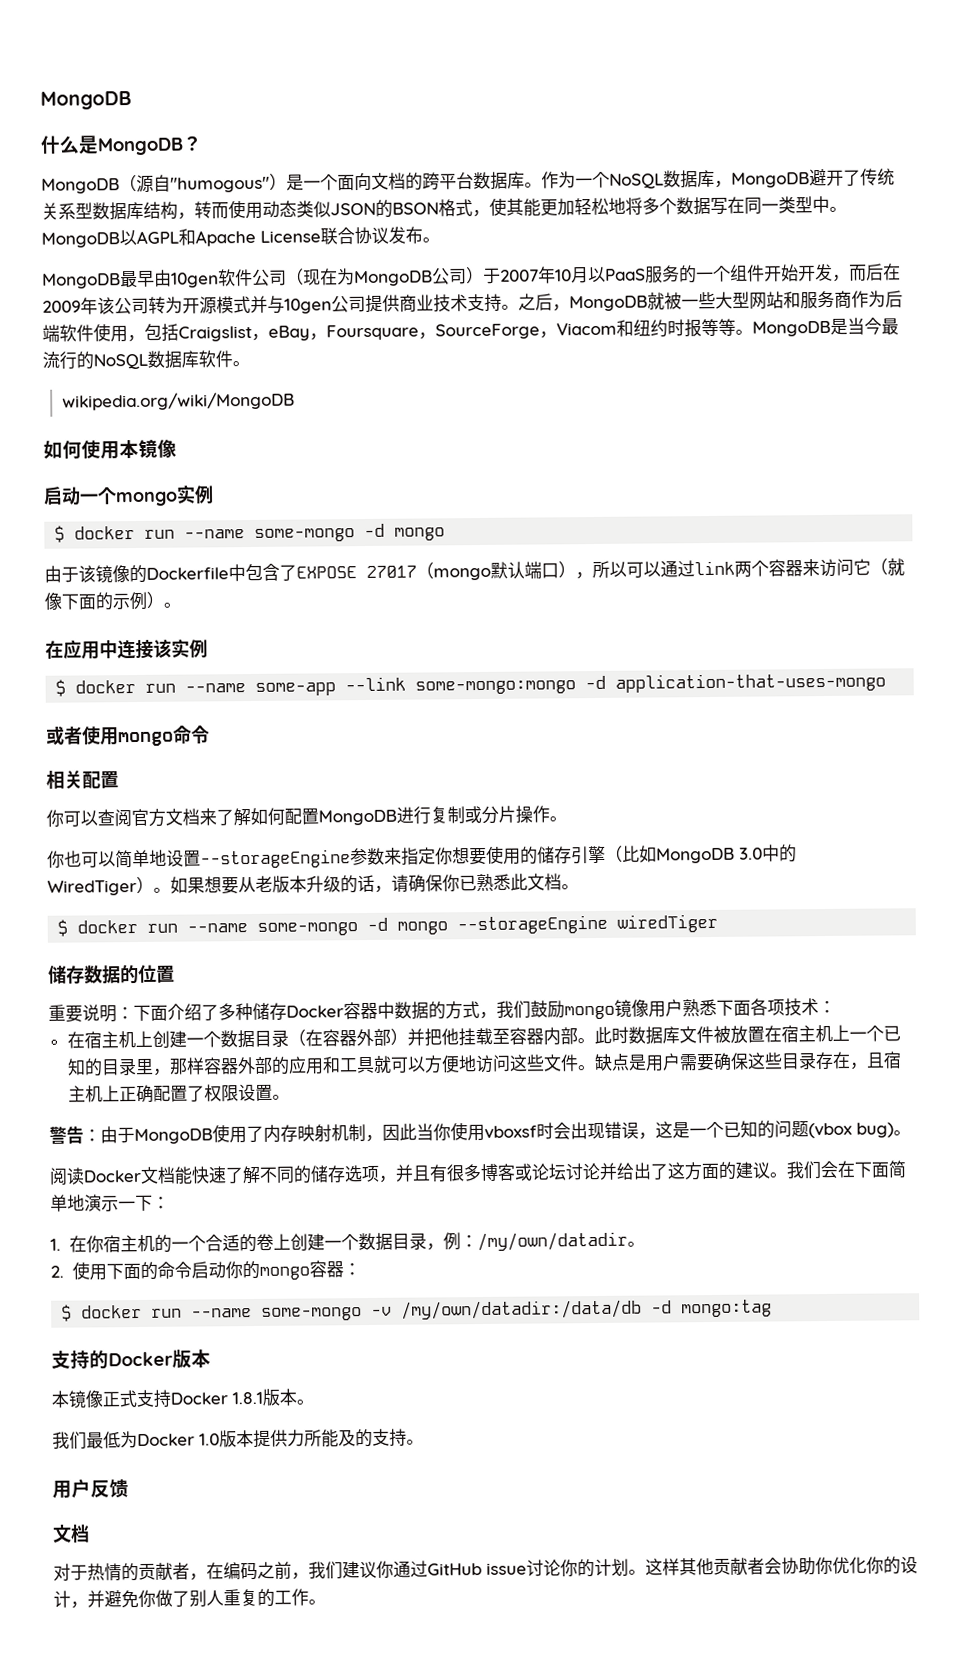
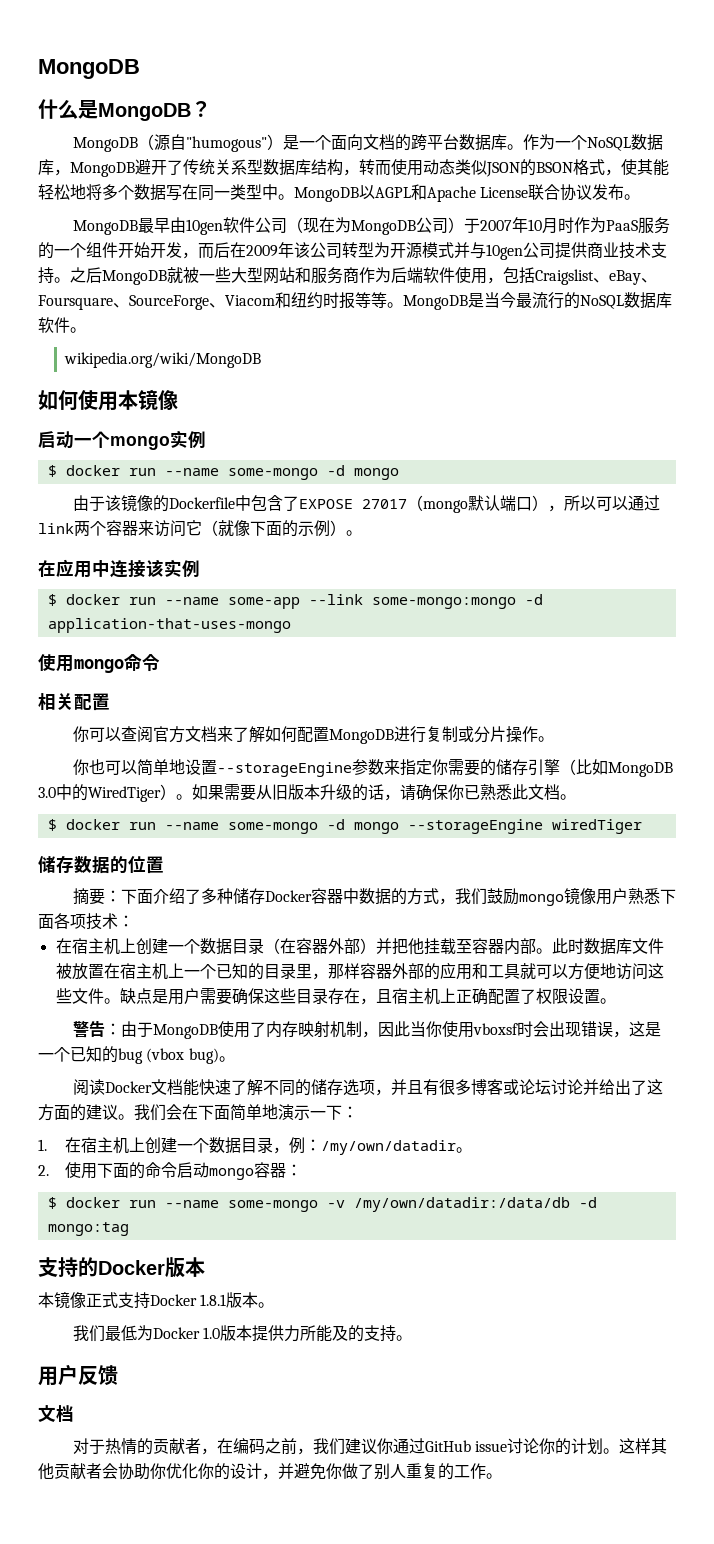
[540,198,575,217] 更加 -> (669, 167) none
[588,266,606,283] 以 -> [557,217,606,233] 时作为
(166, 305) none -> [358,242,374,258] 型
[552,304,570,312] ， -> (102, 275) none
[251,323,557,341] ，eBay，Foursquare，SourceForge， -> [593,270,657,285] [38,295,225,310] 、eBay、Foursquare、SourceForge、
[46,725,83,746] 或者 -> (291, 625) none
[452,845,521,866] 想要使用 -> [447,759,480,776] 需要
[204,875,273,895] 想要从老 -> [224,784,288,801] 需要从旧
[48,1004,117,1023] 重要说明 -> [72,888,105,905] 摘要
[774,1120,809,1138] 问题 -> [118,1048,143,1064] bug
[85,1233,274,1253] 你宿主机的一个合适的卷 -> [81,1137,130,1154] 宿主机
[224,1260,260,1280] 你的 -> (210, 1170) none

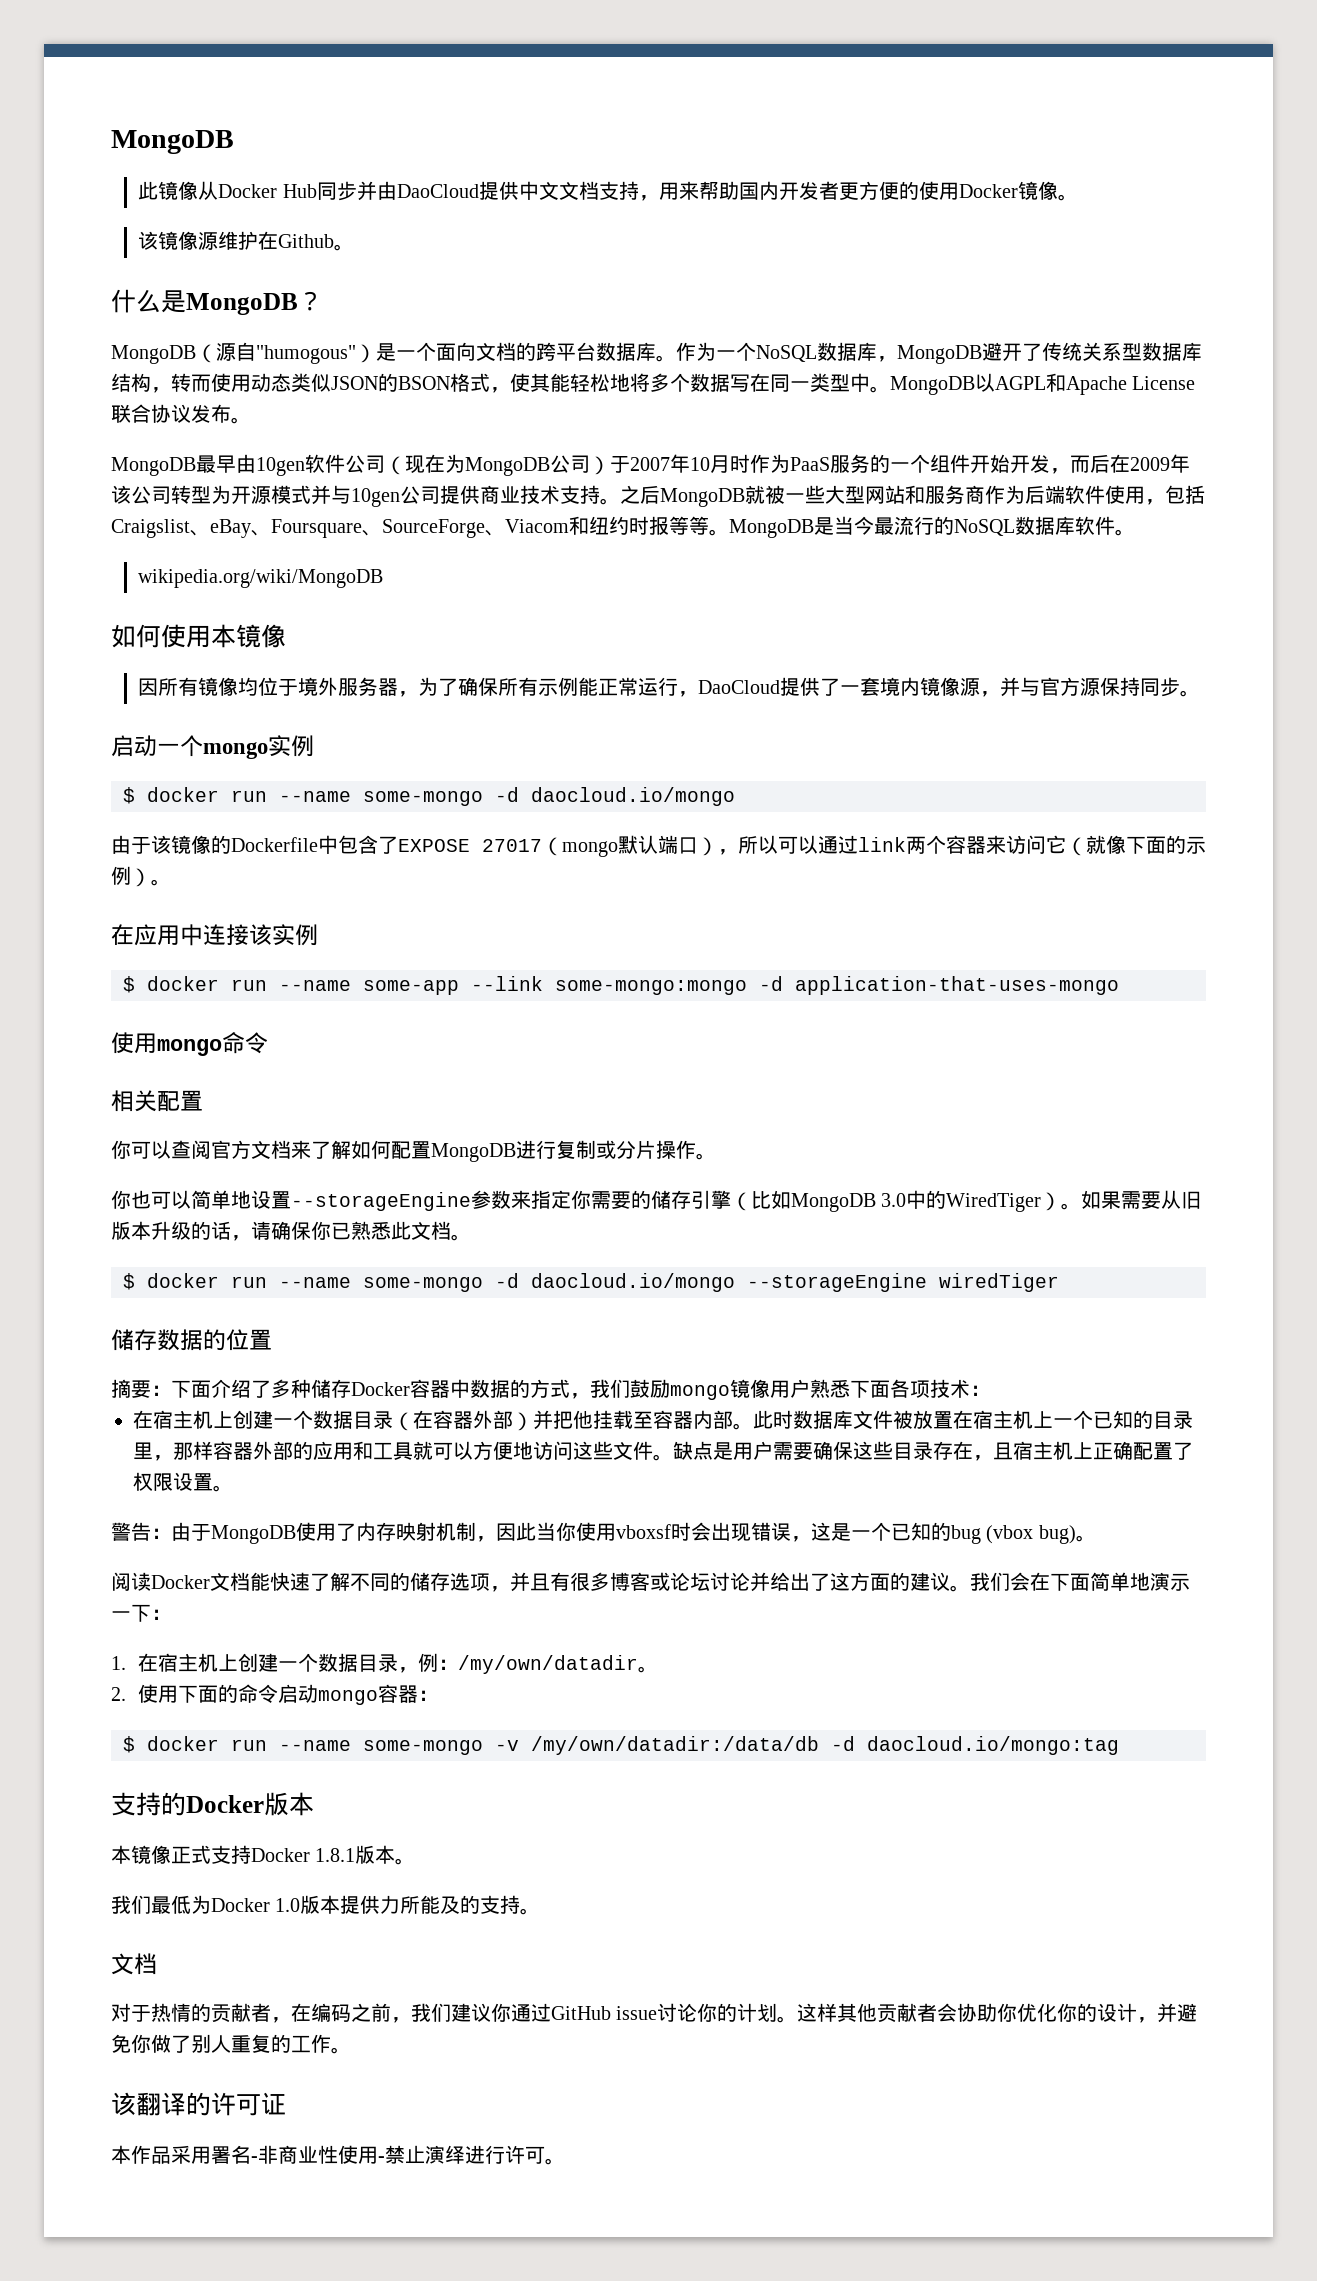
[38,59,140,79] MongoDB -> [111,130,234,154] [138,181,1078,201] [138,231,355,251] MongoDB // 此镜像从Docker Hub同步并由DaoCloud提供中文文档支持，用来帮助国内开发者更方便的使用Docker镜像。 // 该镜像源维护在Github。
(178, 400) none -> [138,677,1201,697] // 因所有镜像均位于境外服务器，为了确保所有示例能正常运行，DaoCloud提供了一套境内镜像源，并与官方源保持同步。
[353,468,399,480] mongo -> [531,787,735,806] daocloud.io/mongo
[353,822,399,834] mongo -> [531,1273,735,1292] daocloud.io/mongo
[47,1222,129,1236] mongo:tag -> [867,1736,1119,1755] daocloud.io/mongo:tag
[38,1364,118,1386] // 用户反馈 -> (541, 1911) none
(502, 1476) none -> [111,2092,286,2116] [111,2145,565,2165] // 该翻译的许可证 // 本作品采用署名-非商业性使用-禁止演绎进行许可。

